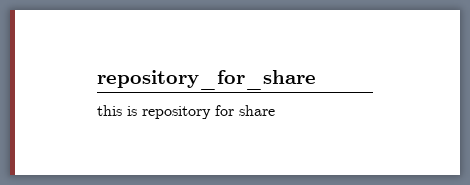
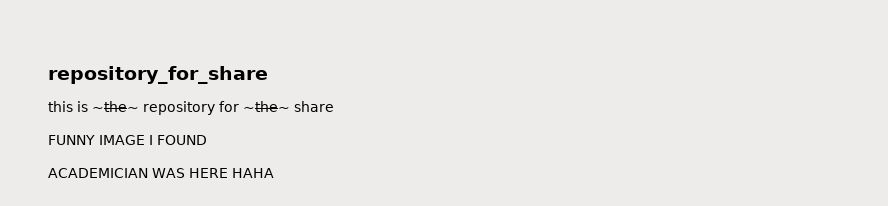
(137, 111) none -> [92,101,139,112] ~the~
(234, 110) none -> [243,101,290,112] ~the~
(275, 110) none -> [48,135,207,145] [48,168,274,178] // FUNNY IMAGE I FOUND // ACADEMICIAN WAS HERE HAHA

